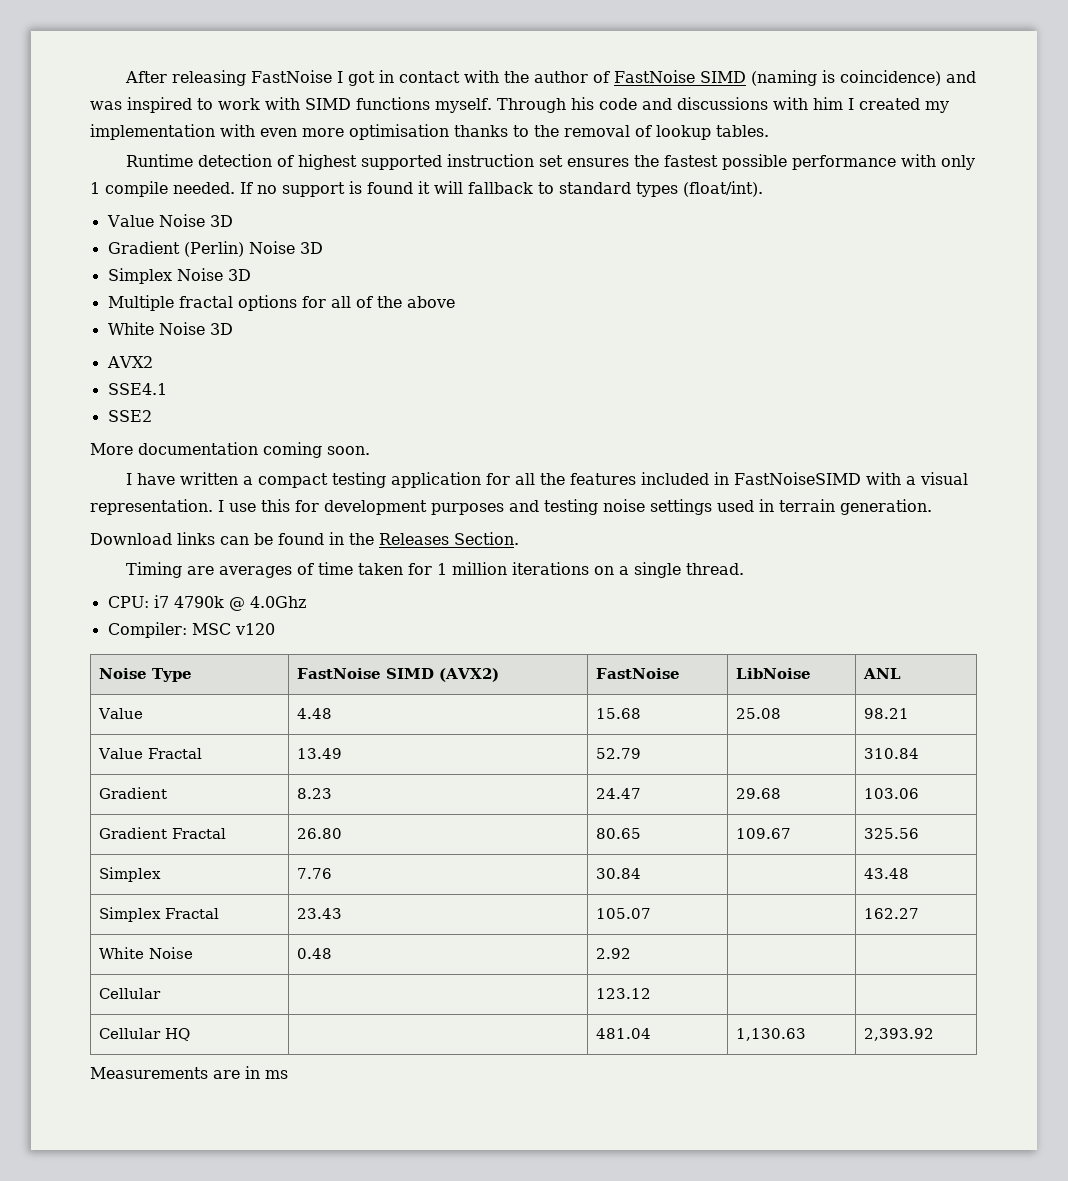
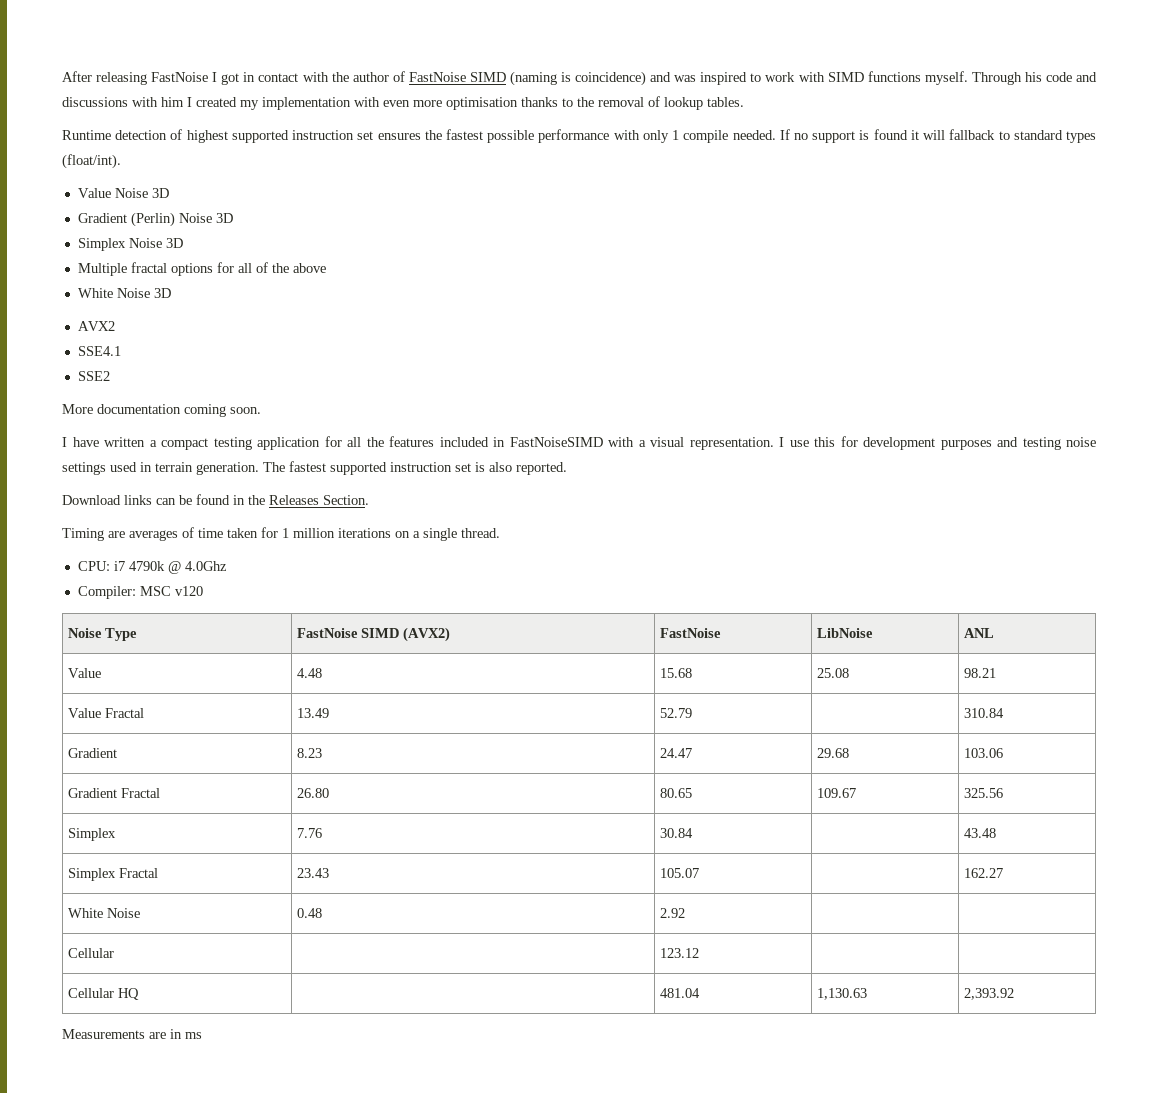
(932, 507) none -> [263,461,567,475] The fastest supported instruction set is also reported.

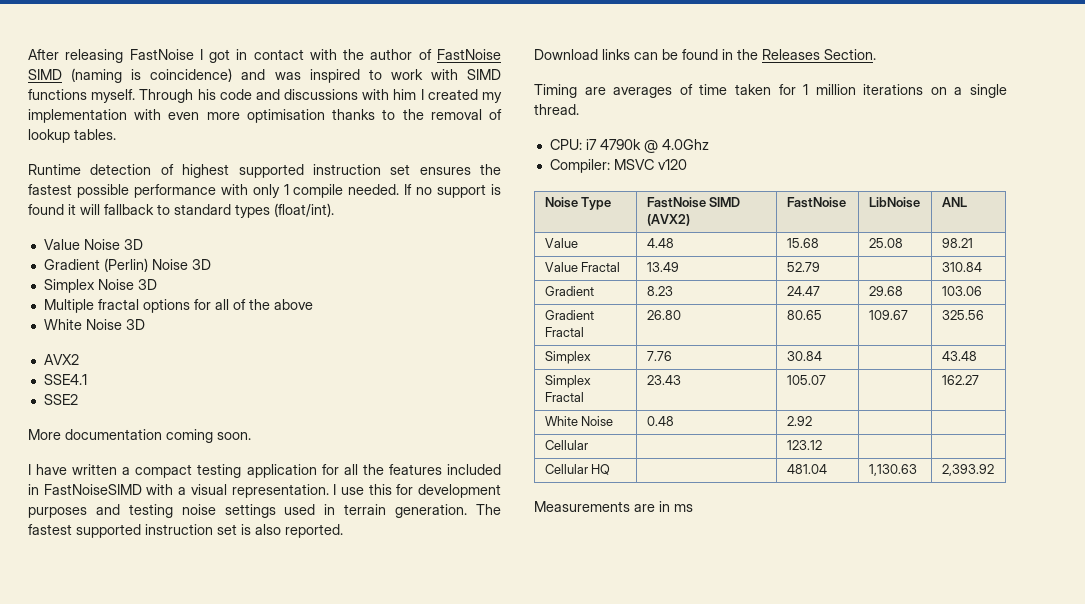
[139,586,171,596] MSC -> [613,159,654,170] MSVC

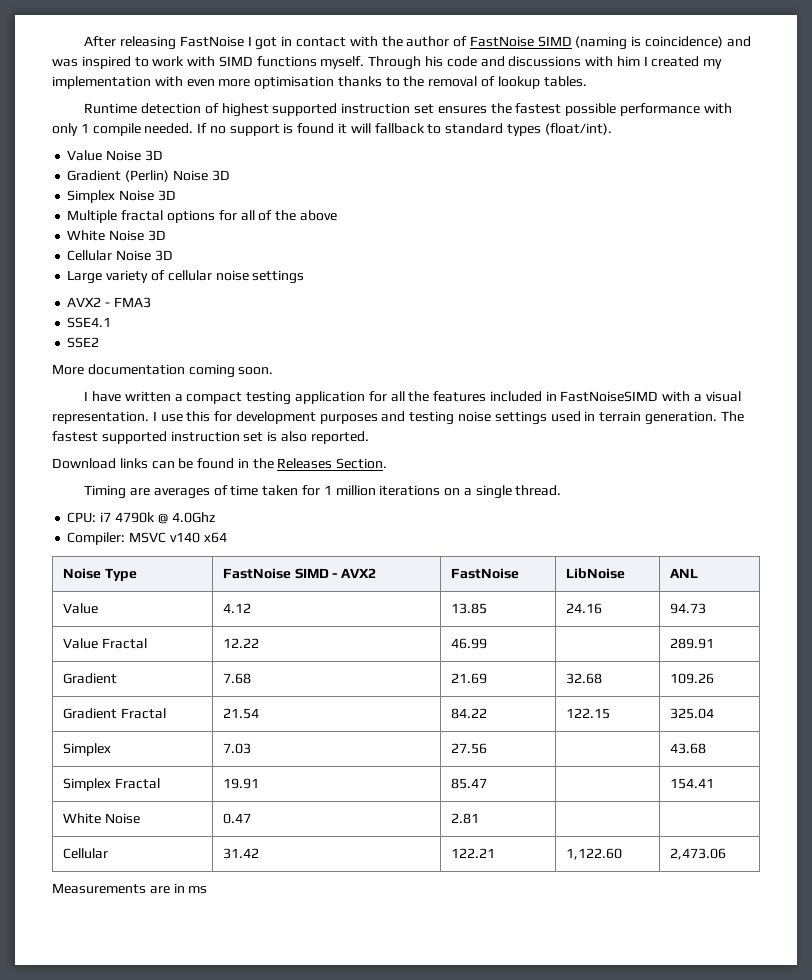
[43,354,79,365] // AVX2 -> [67,250,173,261] [67,270,305,284] [67,297,151,308] // Cellular Noise 3D // Large variety of cellular noise settings // AVX2 - FMA3
[657,159,687,170] v120 -> [169,532,227,543] v140 x64
[646,214,690,226] (AVX2) -> [332,568,377,578] - AVX2
[646,238,674,248] [786,238,819,248] [868,238,903,248] [941,238,973,248] [544,262,621,272] [646,262,679,272] [786,262,820,272] [941,262,982,272] [544,286,594,296] [646,286,673,296] [786,286,820,296] [868,286,903,296] [941,286,982,296] [544,310,594,320] [544,327,584,337] [646,310,681,320] [786,310,822,320] [868,310,908,320] [941,310,984,320] [544,351,591,364] [646,351,672,361] [786,351,822,361] [941,351,977,361] 4.48 | 15.68 | 25.08 | 98.21 // Value Fractal | 13.49 | 52.79 | | 310.84 // Gradient | 8.23 | 24.47 | 29.68 | 103.06 // Gradient Fractal | 26.80 | 80.65 | 109.67 | 325.56 // Simplex | 7.76 | 30.84 | | 43.48 -> [222,603,251,613] [450,603,487,614] [565,603,602,614] [669,603,706,614] [62,638,147,649] [222,638,259,648] [450,638,487,649] [669,638,714,649] [62,673,117,684] [222,673,251,684] [450,673,487,684] [565,673,602,684] [669,673,714,684] [62,708,166,719] [222,708,259,719] [450,708,487,719] [565,708,610,719] [669,708,714,719] [62,743,111,756] [222,743,251,754] [450,743,487,754] [669,743,706,754] 4.12 | 13.85 | 24.16 | 94.73 // Value Fractal | 12.22 | 46.99 | | 289.91 // Gradient | 7.68 | 21.69 | 32.68 | 109.26 // Gradient Fractal | 21.54 | 84.22 | 122.15 | 325.04 // Simplex | 7.03 | 27.56 | | 43.68
[646,375,681,385] [786,375,826,385] [941,375,979,385] 23.43 | 105.07 | | 162.27 -> [222,778,259,789] [450,778,487,789] [669,778,714,789] 19.91 | 85.47 | | 154.41
[646,416,674,426] [786,416,812,426] 0.48 | 2.92 -> [222,813,251,824] [450,813,479,824] 0.47 | 2.81
[786,440,822,450] [544,464,611,475] [786,464,827,474] [868,464,917,476] [941,464,994,476] | 123.12 | | // Cellular HQ | | 481.04 | 1,130.63 | 2,393.92 -> [222,848,259,859] [450,848,495,858] [565,848,622,860] [669,848,726,860] 31.42 | 122.21 | 1,122.60 | 2,473.06

